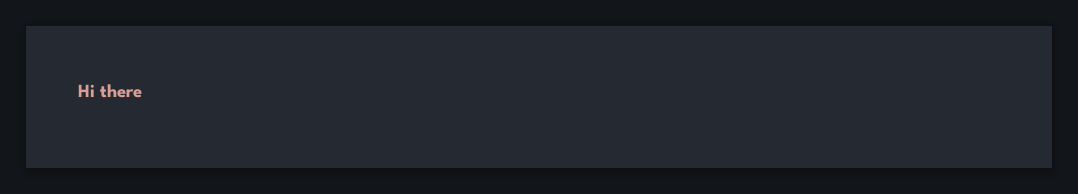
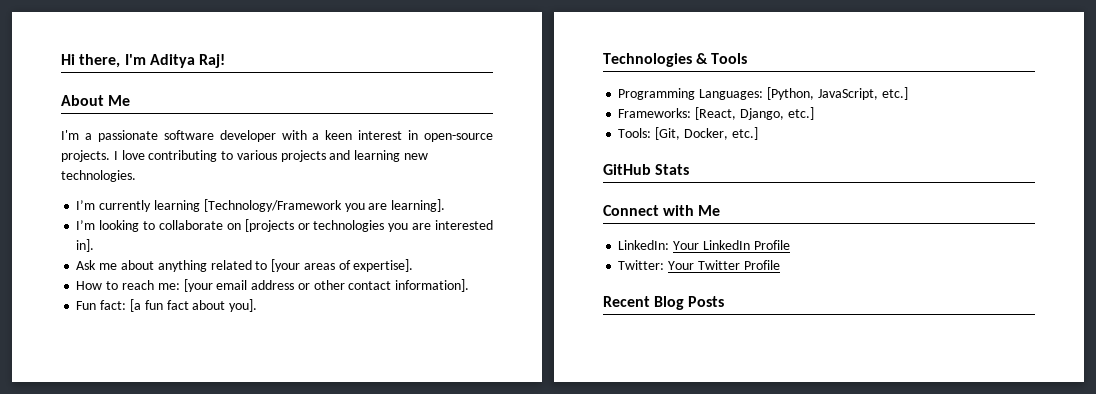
[100,84,142,98] there -> [79,54,226,68] [61,95,131,106] [61,130,493,142] [61,150,429,162] [61,170,136,182] [76,199,446,212] [76,219,494,232] [76,239,95,252] [76,259,414,272] [76,279,470,292] [76,299,258,312] [603,53,748,67] [618,87,908,100] [618,107,814,120] [618,127,758,140] [603,164,690,175] [603,205,721,216] [618,240,790,250] [618,260,780,270] [603,296,725,310] there, I'm Aditya Raj! // About Me // I'm a passionate software developer with a keen interest in open-source projects. I love contributing to various projects and learning new technologies. // I’m currently learning [Technology/Framework you are learning]. // I’m looking to collaborate on [projects or technologies you are interested in]. // Ask me about anything related to [your areas of expertise]. // How to reach me: [your email address or other contact information]. // Fun fact: [a fun fact about you]. // Technologies & Tools // Programming Languages: [Python, JavaScript, etc.] // Frameworks: [React, Django, etc.] // Tools: [Git, Docker, etc.] // GitHub Stats // Connect with Me // LinkedIn: Your LinkedIn Profile // Twitter: Your Twitter Profile // Recent Blog Posts

